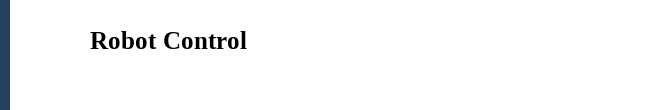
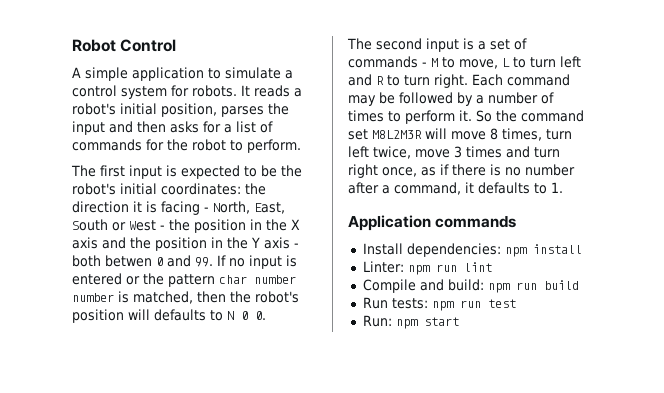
(247, 40) none -> [72,67,293,81] [72,85,302,99] [72,103,289,117] [72,121,273,135] [72,139,301,153] [71,165,302,179] [72,183,266,195] [72,201,285,215] [72,219,300,233] [72,237,299,251] [72,255,297,269] [72,273,296,287] [72,291,299,304] [72,309,266,323] [347,38,527,52] [348,56,581,69] [348,74,570,88] [348,92,554,106] [348,110,584,124] [348,128,572,141] [348,146,560,159] [348,164,575,178] [348,182,563,195] [348,215,517,231] [362,243,582,257] [362,261,492,275] [362,279,579,293] [362,297,516,311] [362,315,459,329] // A simple application to simulate a control system for robots. It reads a robot's initial position, parses the input and then asks for a list of commands for the robot to perform. // The first input is expected to be the robot's initial coordinates: the direction it is facing - North, East, South or West - the position in the X axis and the position in the Y axis - both betwen 0 and 99. If no input is entered or the pattern char number number is matched, then the robot's position will defaults to N 0 0. // The second input is a set of commands - M to move, L to turn left and R to turn right. Each command may be followed by a number of times to perform it. So the command set M8L2M3R will move 8 times, turn left twice, move 3 times and turn right once, as if there is no number after a command, it defaults to 1. // Application commands // Install dependencies: npm install // Linter: npm run lint // Compile and build: npm run build // Run tests: npm run test // Run: npm start

